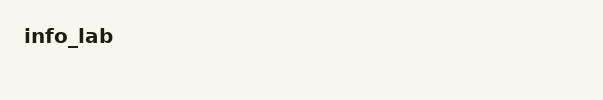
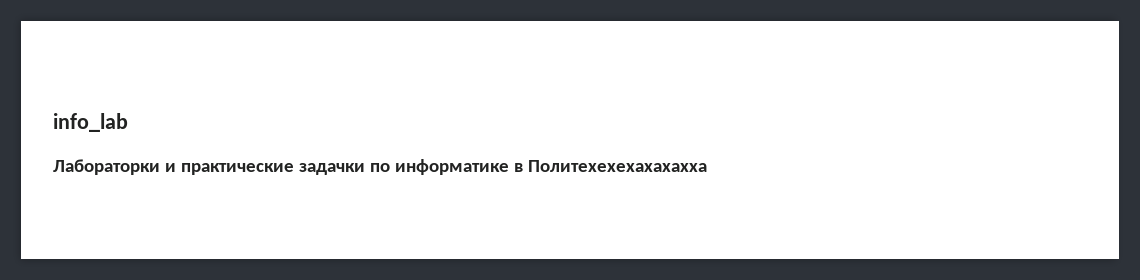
(113, 38) none -> [53,159,707,175] // Лабораторки и практические задачки по информатике в Политехехехахахахха

